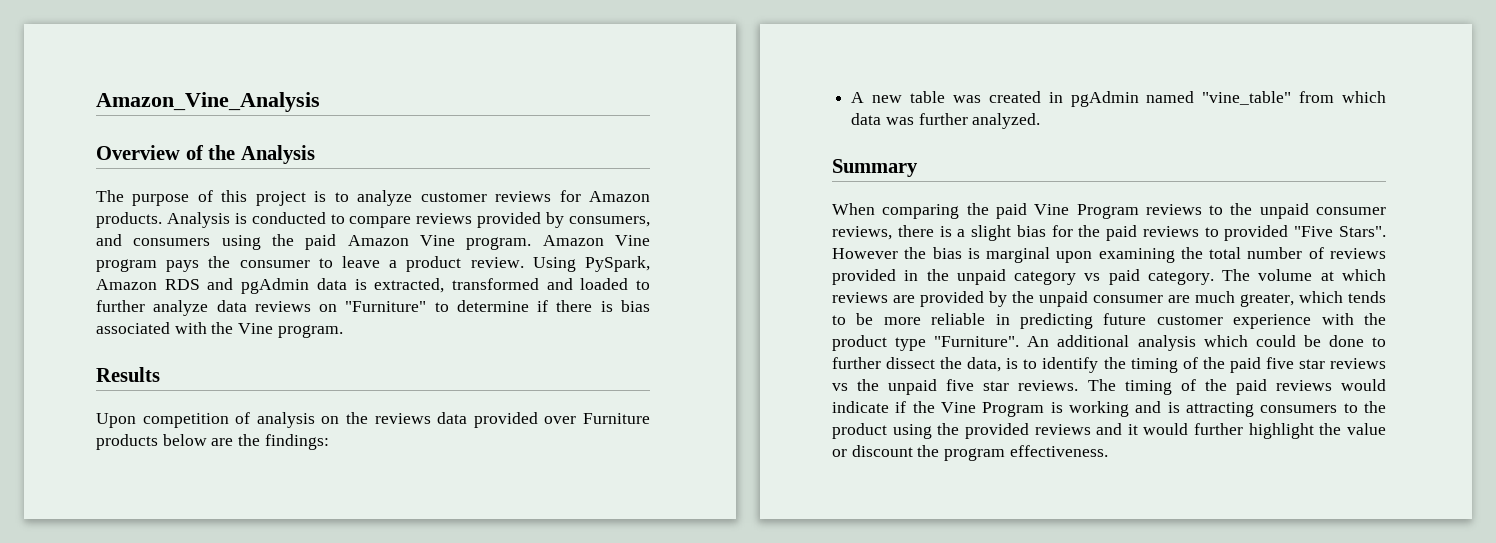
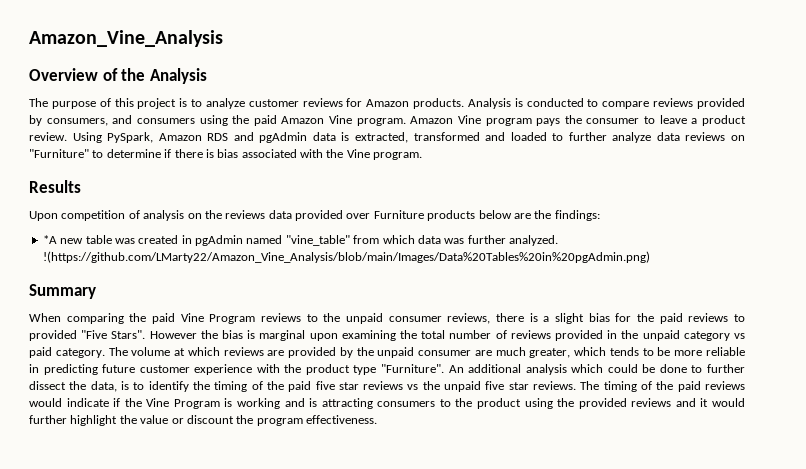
[851,92,865,103] A -> [42,235,57,244] *A
(1041, 121) none -> [42,251,650,263] !(https://github.com/LMarty22/Amazon_Vine_Analysis/blob/main/Images/Data%20Tables%20in%20pgAdmin.png)

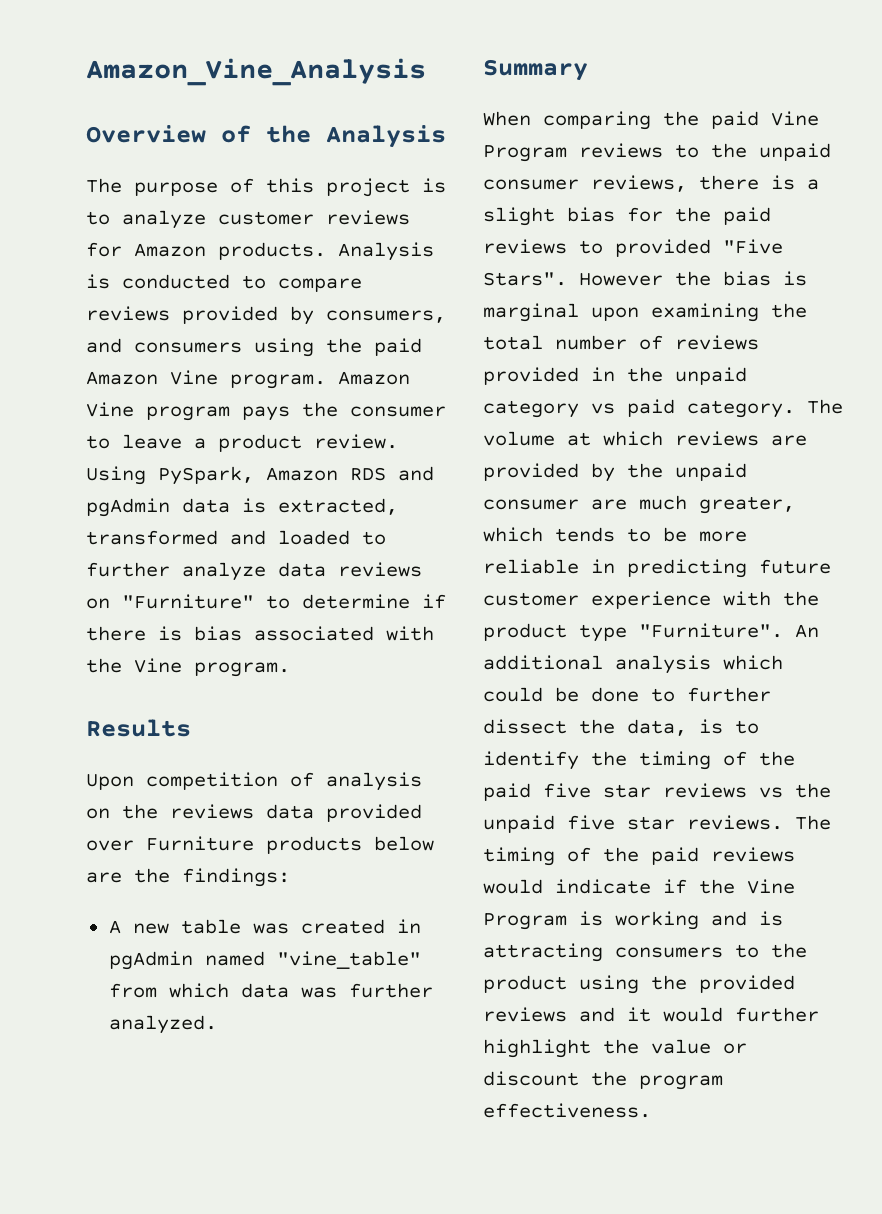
[42,235,57,244] *A -> [108,920,121,934] A
[42,251,650,263] !(https://github.com/LMarty22/Amazon_Vine_Analysis/blob/main/Images/Data%20Tables%20in%20pgAdmin.png) -> (217, 1024) none

